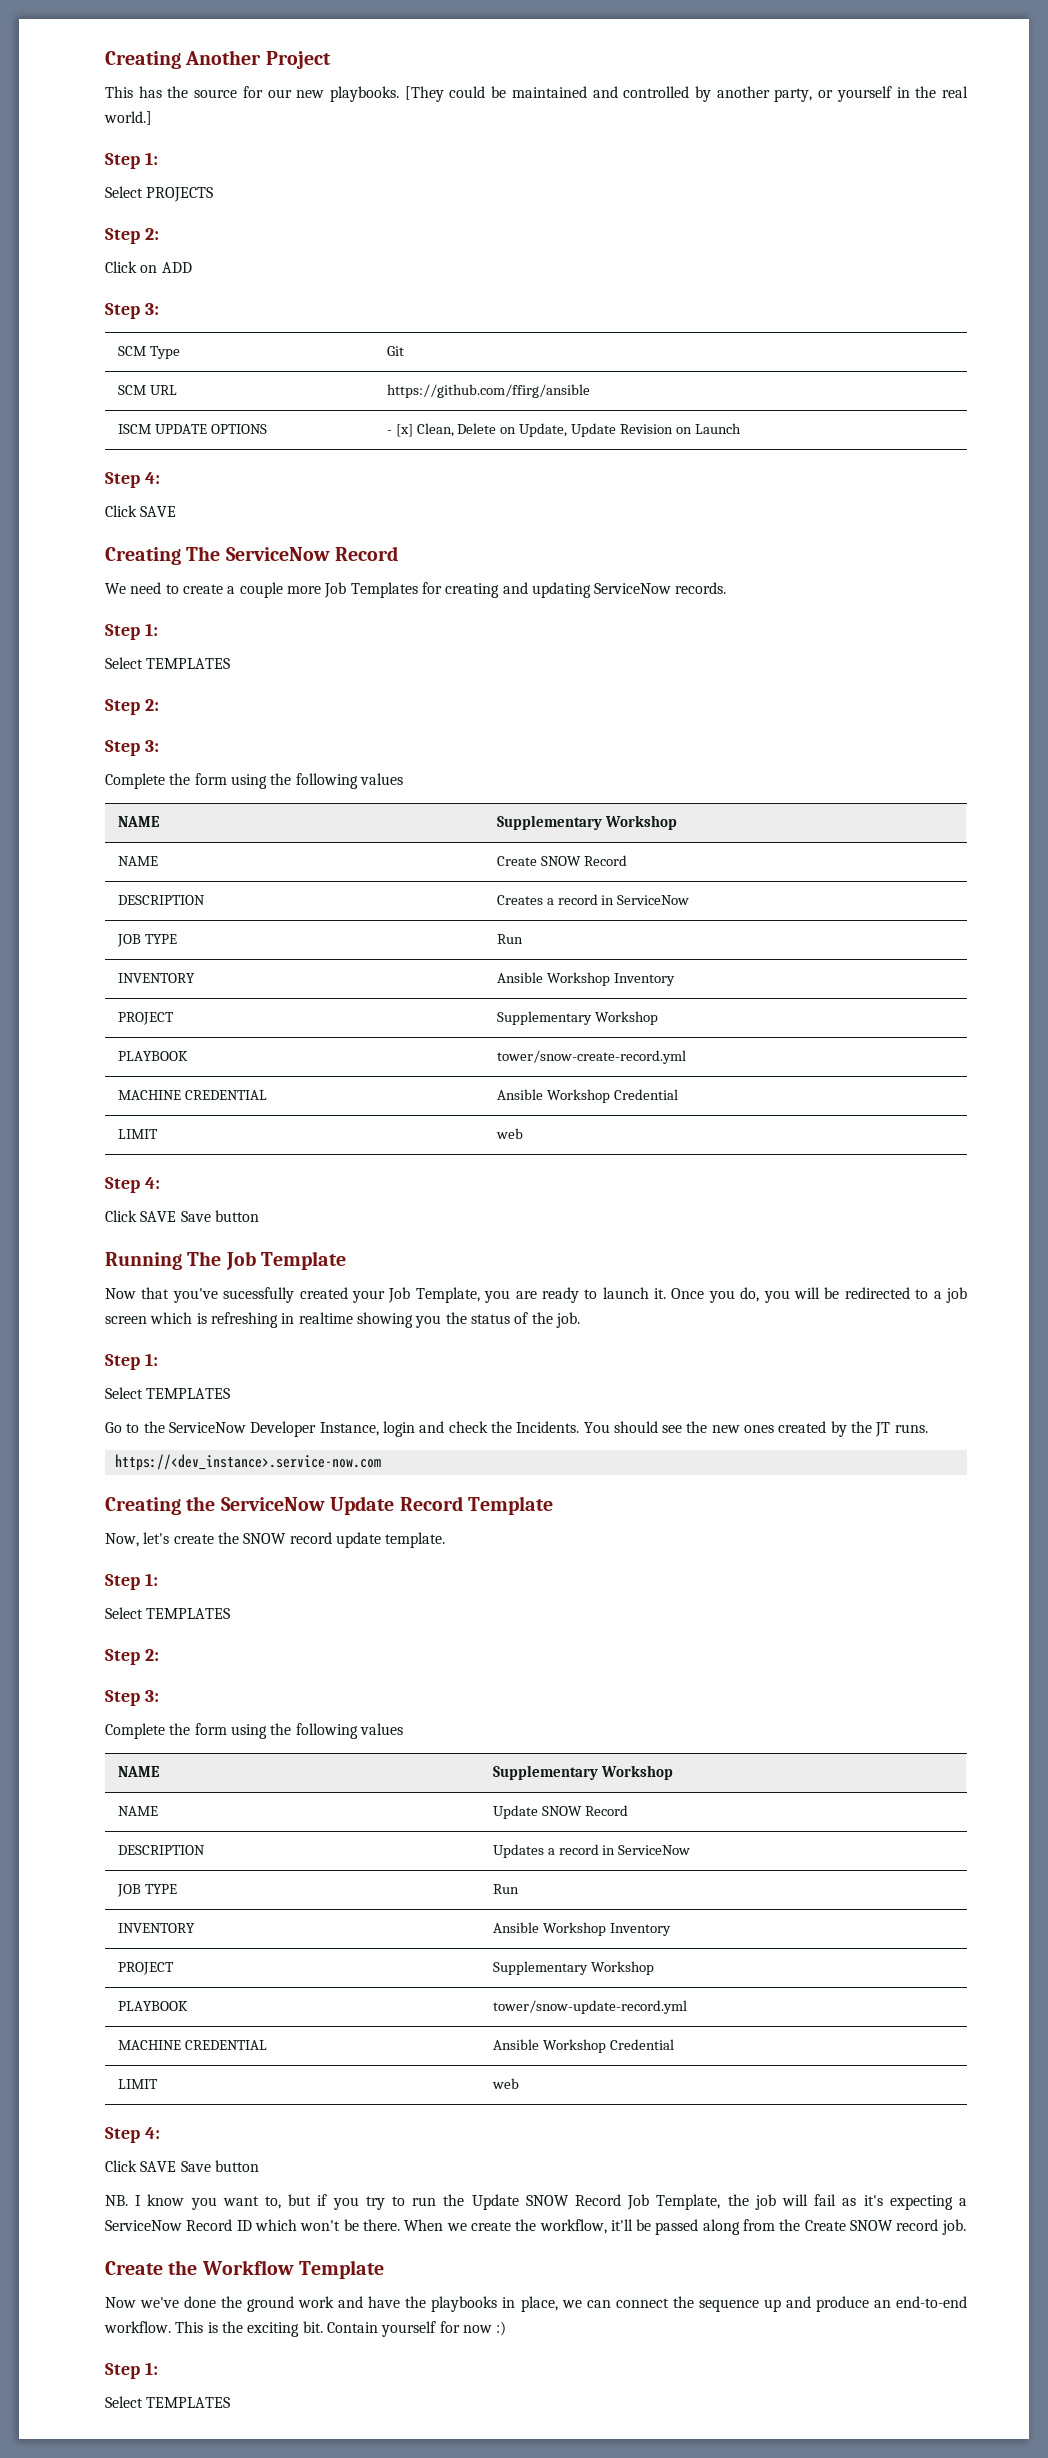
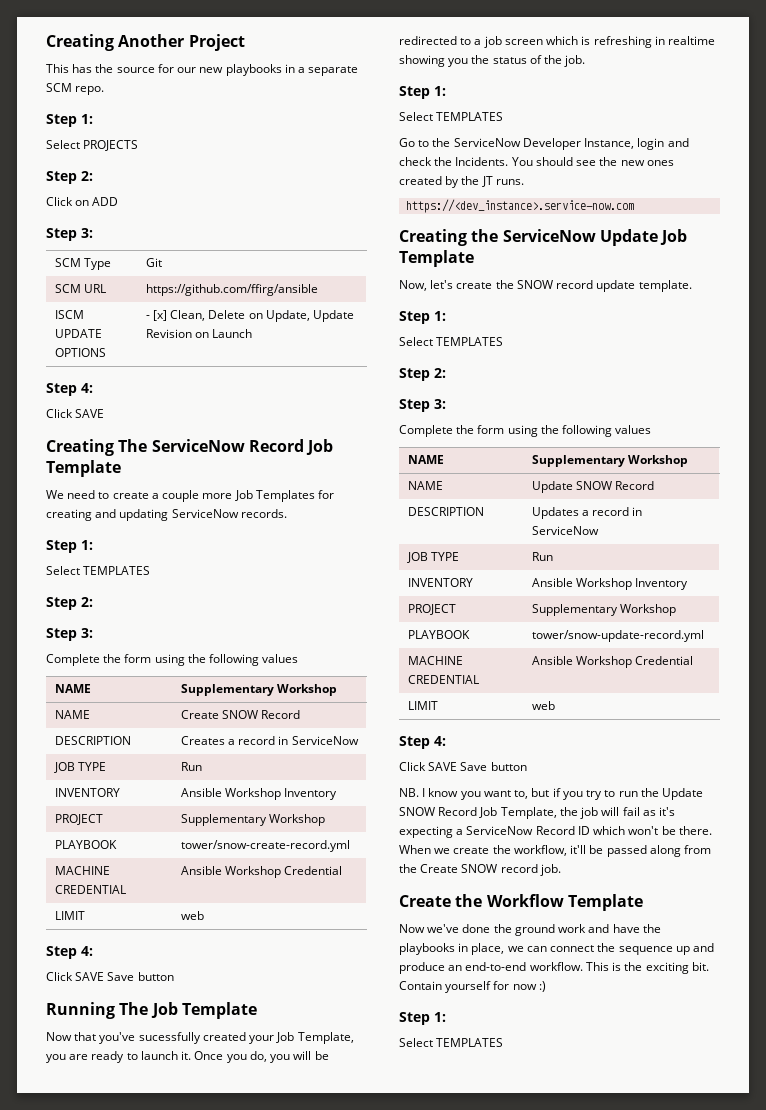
[330,86,968,102] [104,111,152,125] playbooks. [They could be maintained and controlled by another party, or yourself in the real world.] -> [225,64,359,76] [46,83,105,95] playbooks in a separate SCM repo.
(399, 553) none -> [306,439,334,455] [46,460,121,477] Job Template
[399,1496,463,1511] Record -> [660,229,688,245] Job

